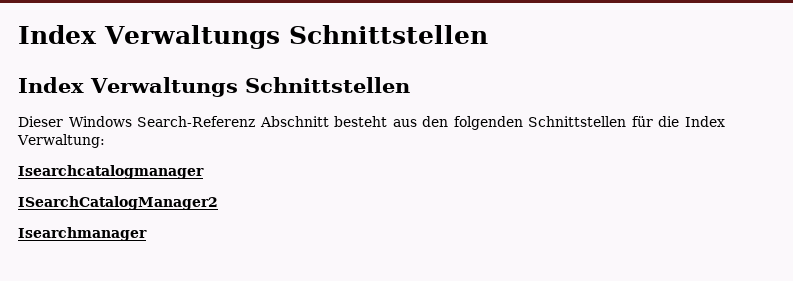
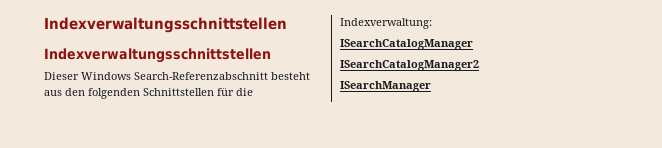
[18,25,488,49] [18,77,410,97] Index Verwaltungs Schnittstellen // Index Verwaltungs Schnittstellen -> [44,17,287,33] [44,48,271,63] Indexverwaltungsschnittstellen // Indexverwaltungsschnittstellen
[137,116,329,127] Search-Referenz Abschnitt -> [134,72,268,80] Search-Referenzabschnitt
[685,116,725,127] [17,134,105,148] [18,165,204,179] Index Verwaltung: // Isearchcatalogmanager -> [340,18,432,29] [340,39,473,50] Indexverwaltung: // ISearchCatalogManager
[18,227,147,241] Isearchmanager -> [340,81,431,92] ISearchManager

